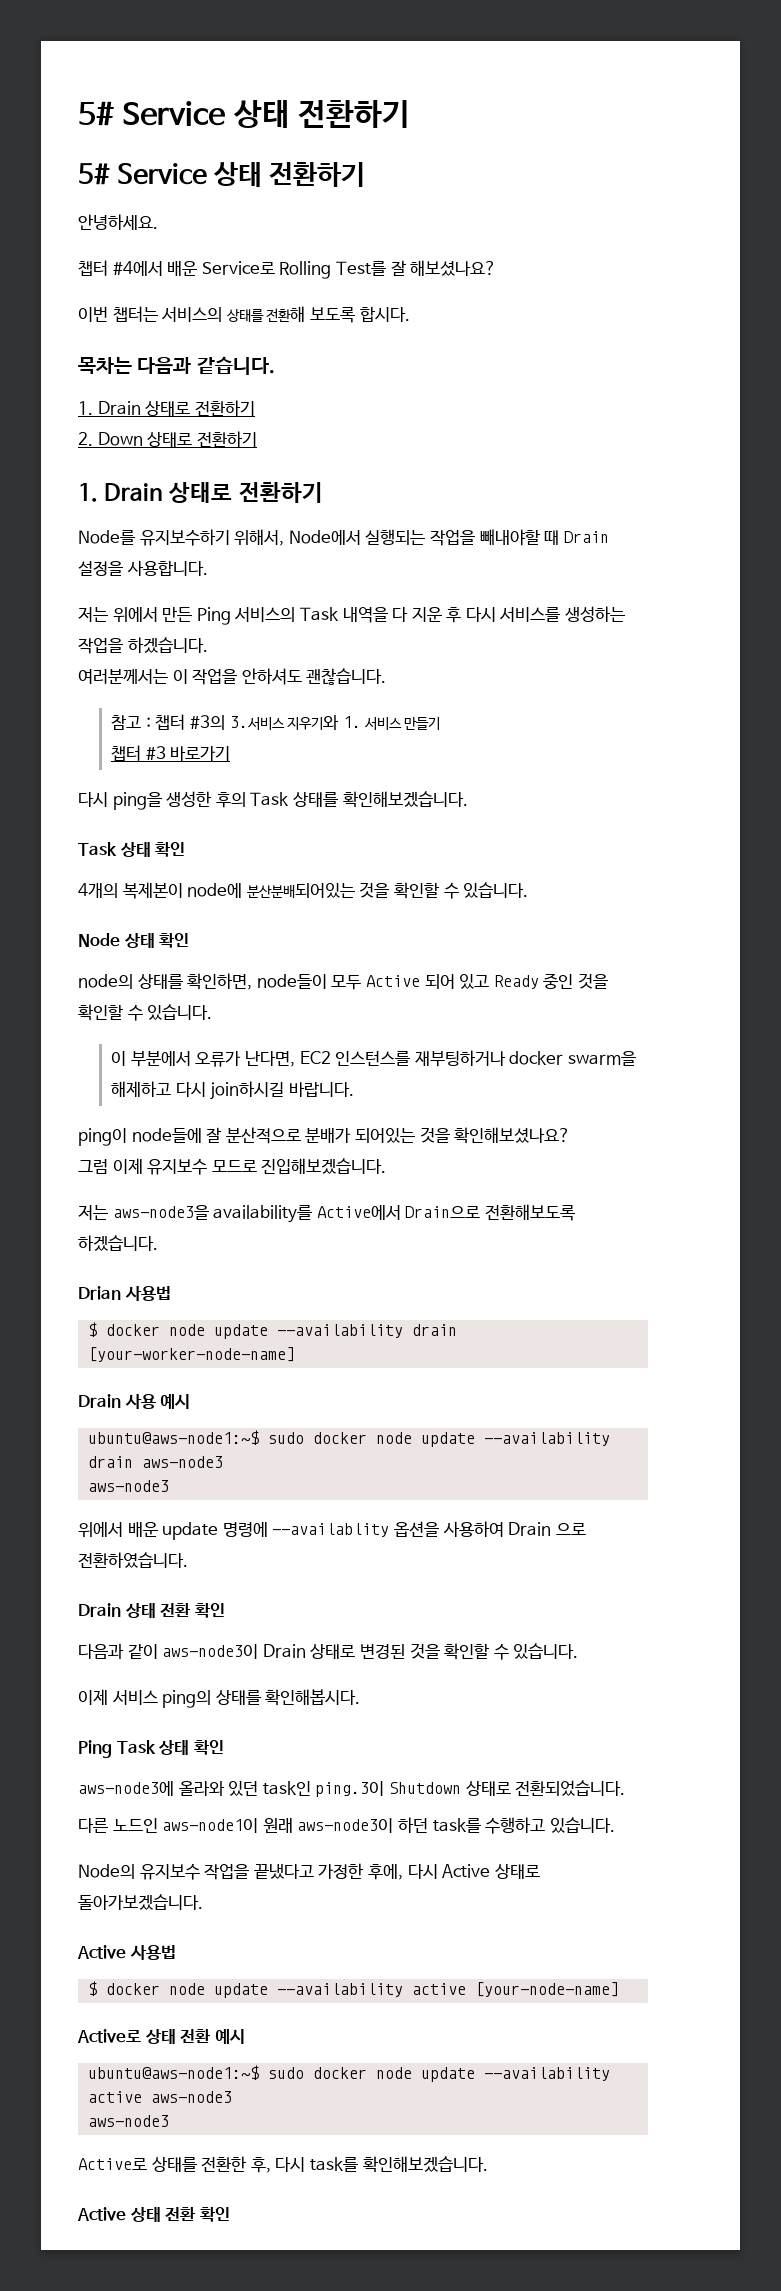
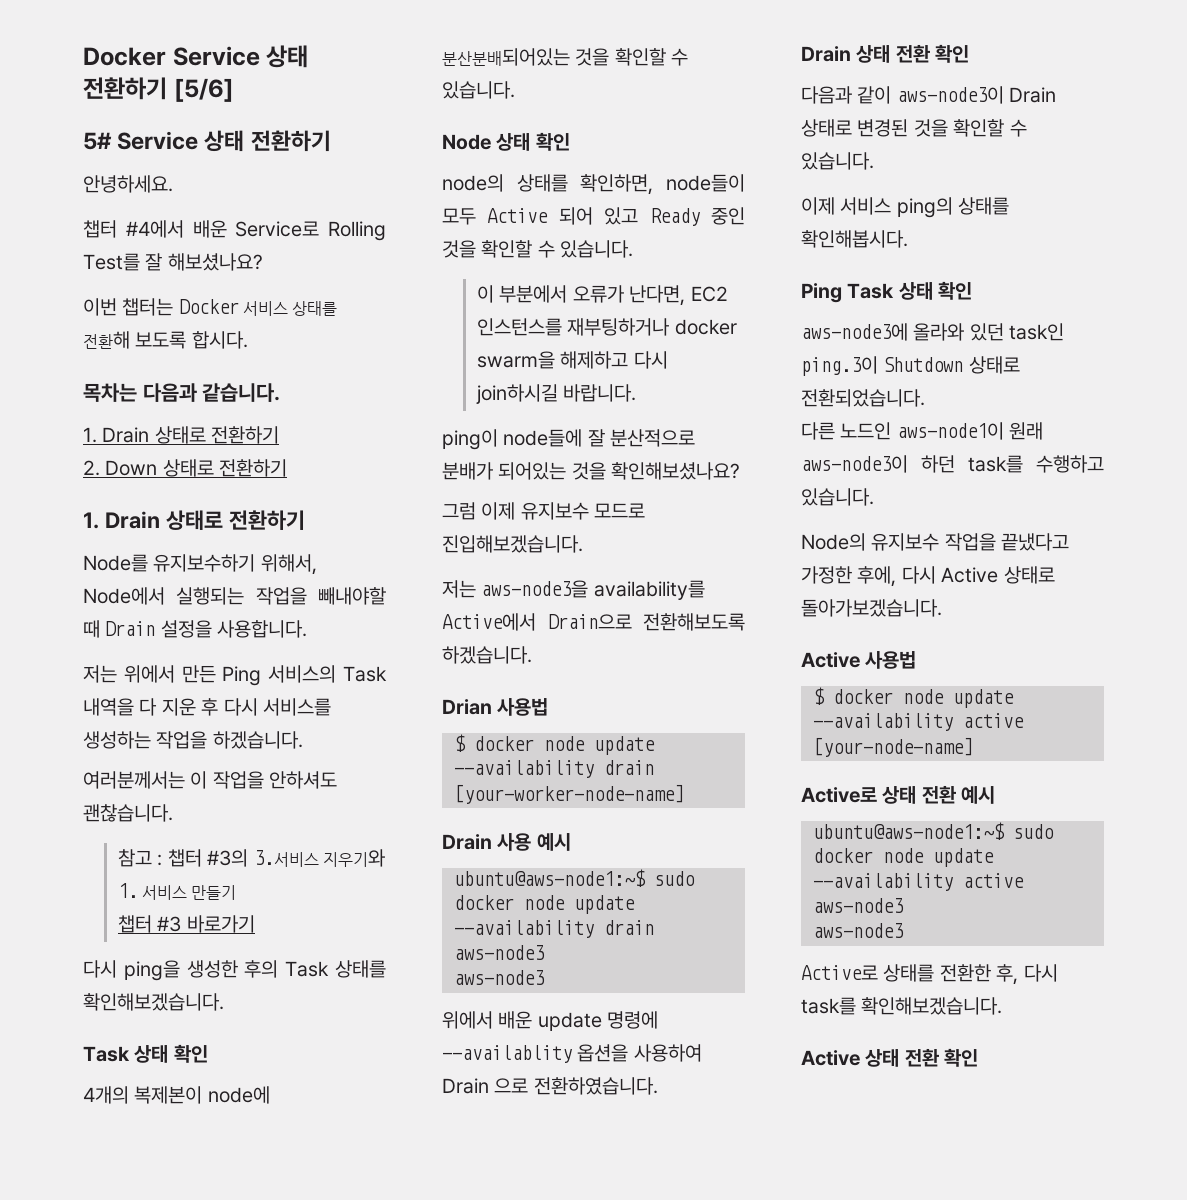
[78,100,411,128] 5# Service 상태 전환하기 -> [83,45,309,68] [83,77,234,102] Docker Service 상태 전환하기 [5/6]
[161,307,223,322] 서비스의 -> [178,299,288,316] Docker 서비스

